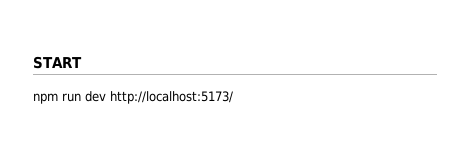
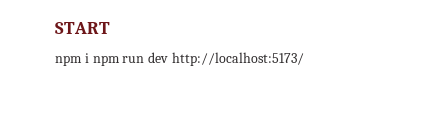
(58, 98) none -> [84,53,120,66] i npm

